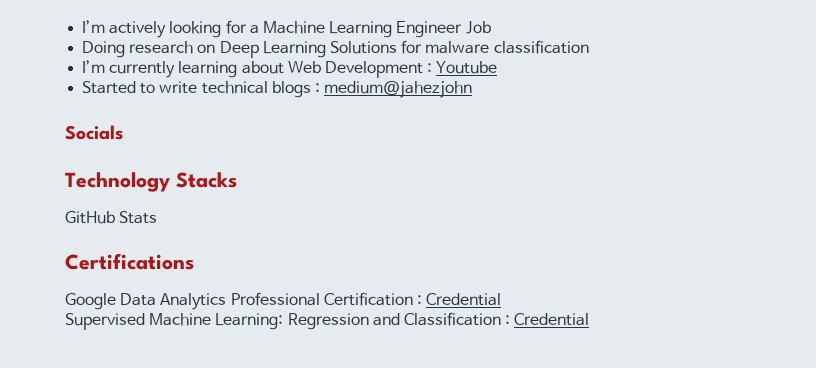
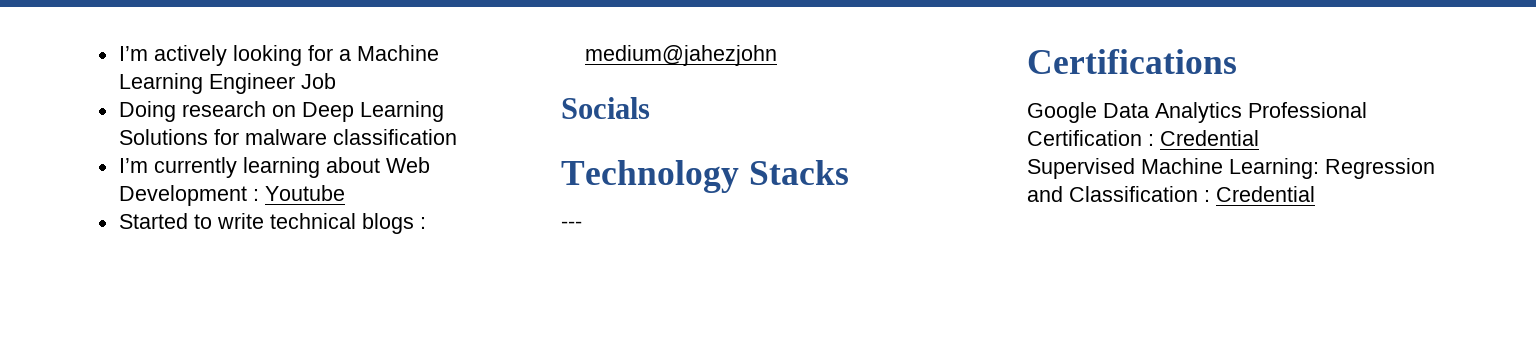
[65,211,158,224] GitHub Stats -> [561,221,582,229] ---

